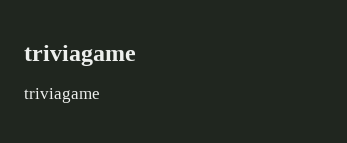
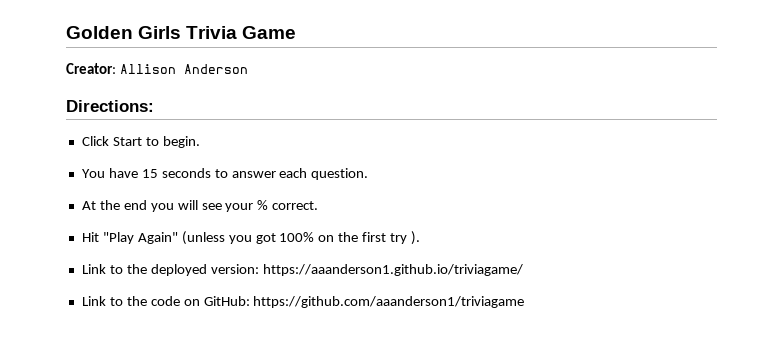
[24,45,136,66] [24,88,100,103] triviagame // triviagame -> [66,26,297,39] [66,63,248,74] [66,100,154,112] [81,136,200,148] [81,168,369,180] [81,200,319,212] [81,231,421,245] [81,264,523,276] [81,296,525,308] Golden Girls Trivia Game // Creator: Allison Anderson // Directions: // Click Start to begin. // You have 15 seconds to answer each question. // At the end you will see your % correct. // Hit "Play Again" (unless you got 100% on the first try ). // Link to the deployed version: https://aaanderson1.github.io/triviagame/ // Link to the code on GitHub: https://github.com/aaanderson1/triviagame

